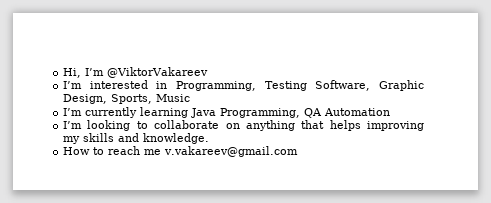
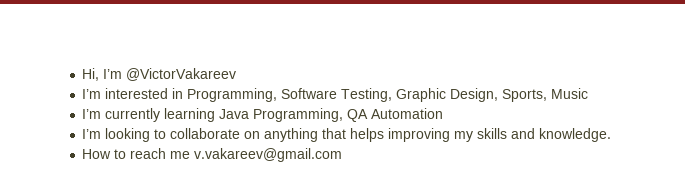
[107,67,209,78] @ViktorVakareev -> [126,68,237,81] @VictorVakareev
[264,80,371,91] Testing Software, -> [281,88,393,102] Software Testing,

